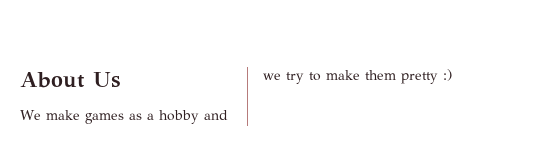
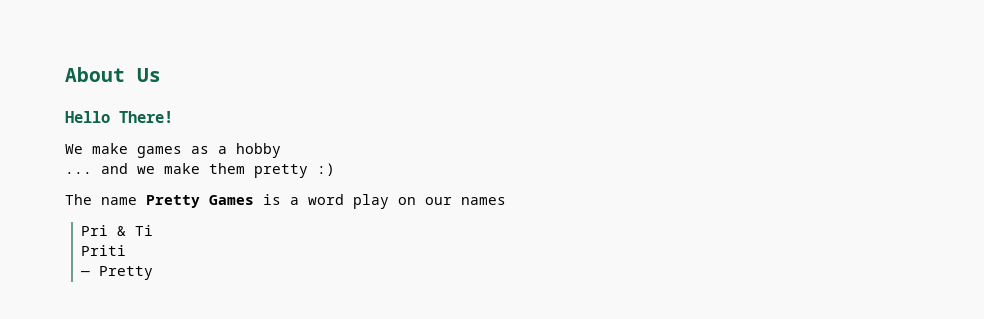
(120, 80) none -> [65,111,173,123] // Hello There!
(199, 117) none -> [65,172,92,174] // ...
[286,72,321,84] try to -> (155, 170) none
(452, 75) none -> [65,194,506,209] [81,225,154,236] [81,245,127,256] [81,266,154,280] // The name Pretty Games is a word play on our names // Pri & Ti // Priti // — Pretty

